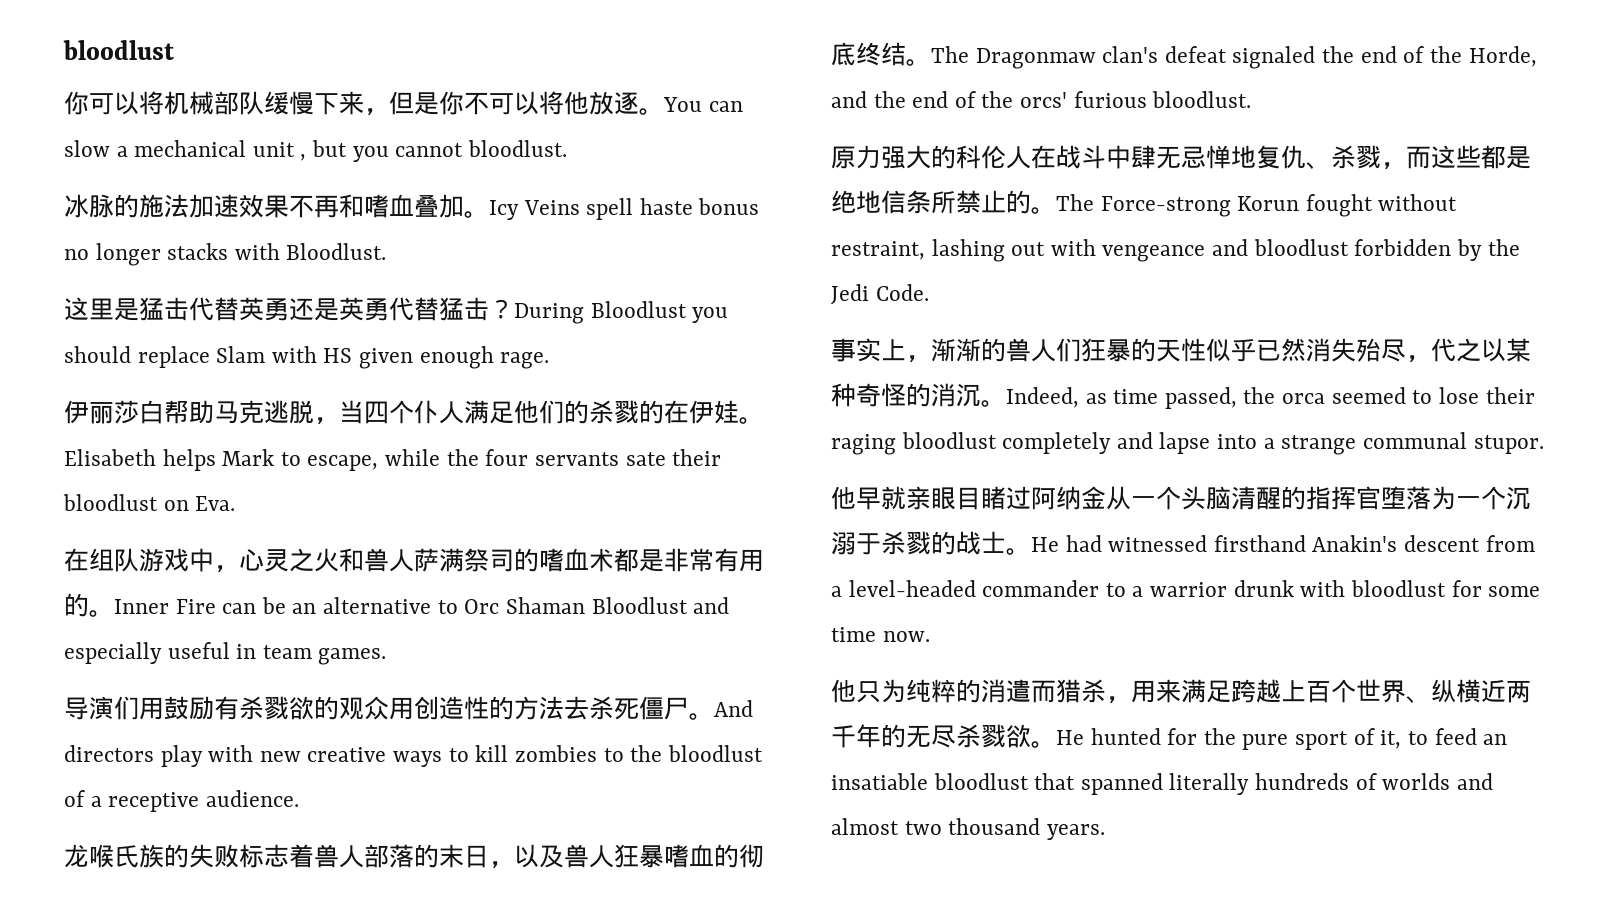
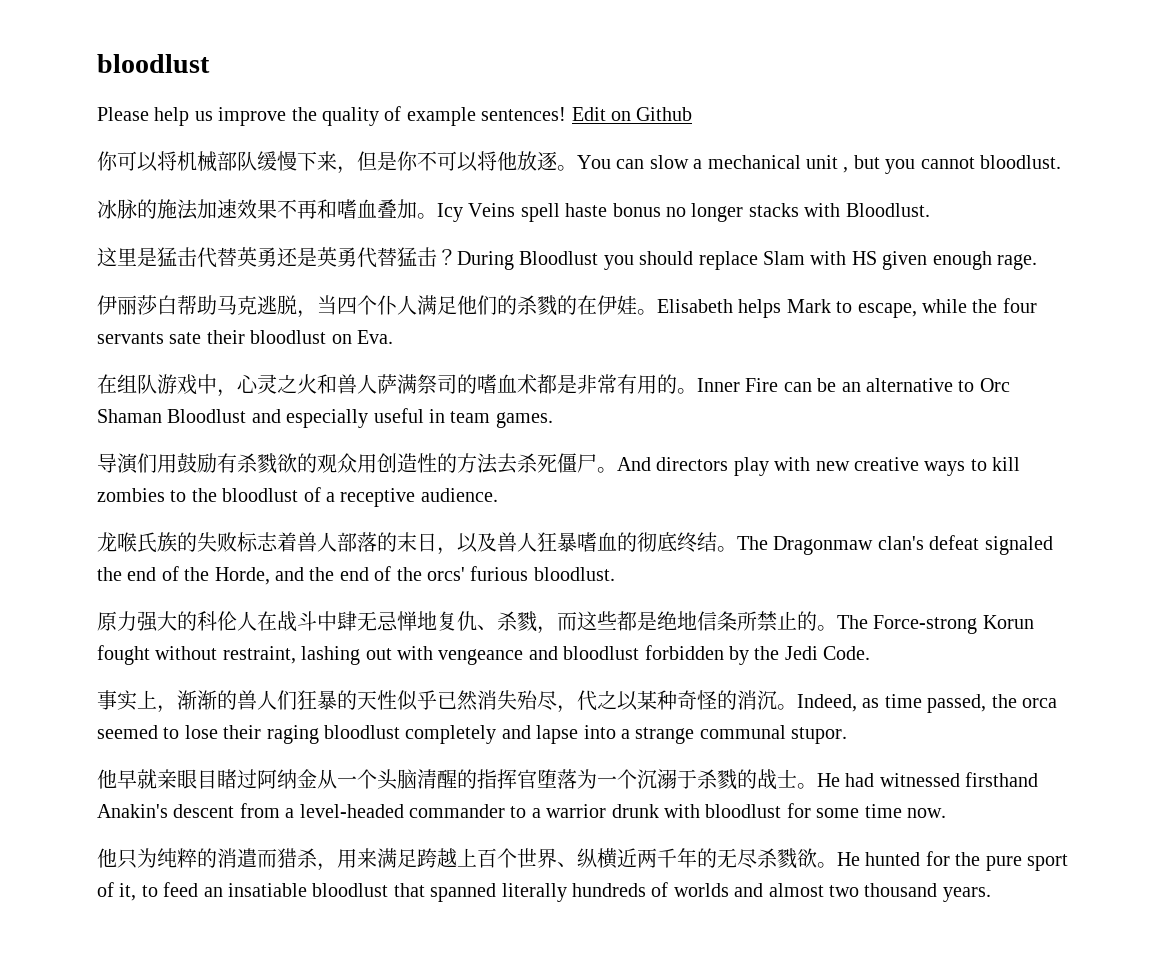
[63,40,174,60] bloodlust -> [97,54,210,73] [97,106,693,126] bloodlust // Please help us improve the quality of example sentences! Edit on Github

